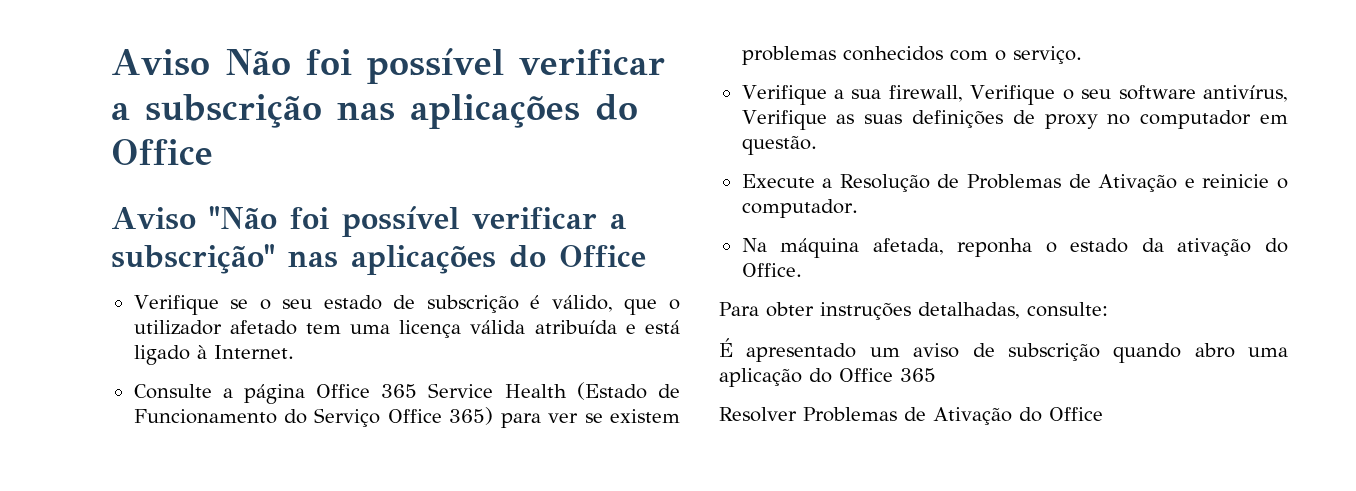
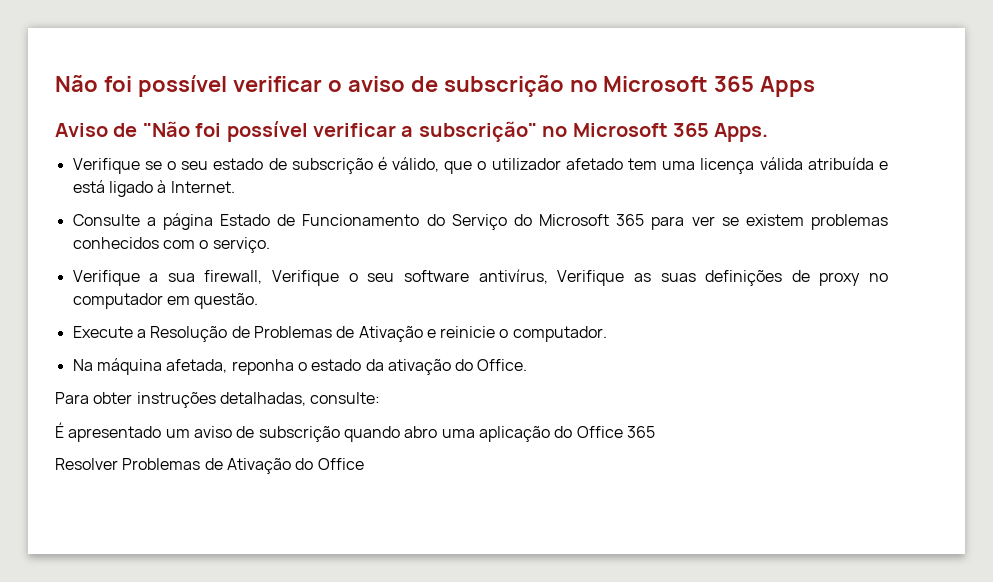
[111,49,210,76] Aviso -> (55, 83) none
[111,94,638,129] [111,139,213,165] [111,207,196,230] a subscrição nas aplicações do Office // Aviso -> [327,75,816,97] [55,123,138,137] o aviso de subscrição no Microsoft 365 Apps // Aviso de
[288,245,646,275] nas aplicações do Office -> [542,123,769,142] no Microsoft 365 Apps.
[316,382,647,400] Office 365 Service Health (Estado -> [220,214,271,226] Estado
[387,407,494,425] Office 365) -> [513,214,645,226] do Microsoft 365

